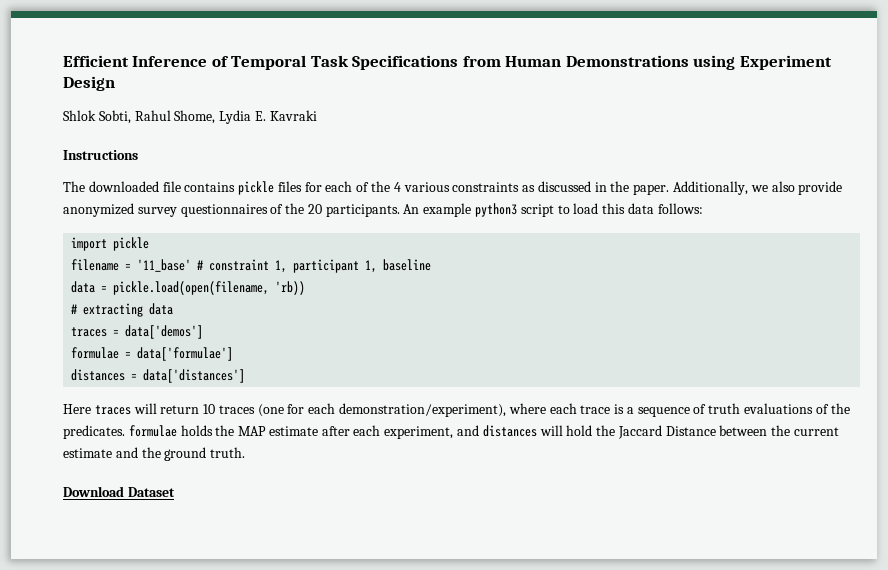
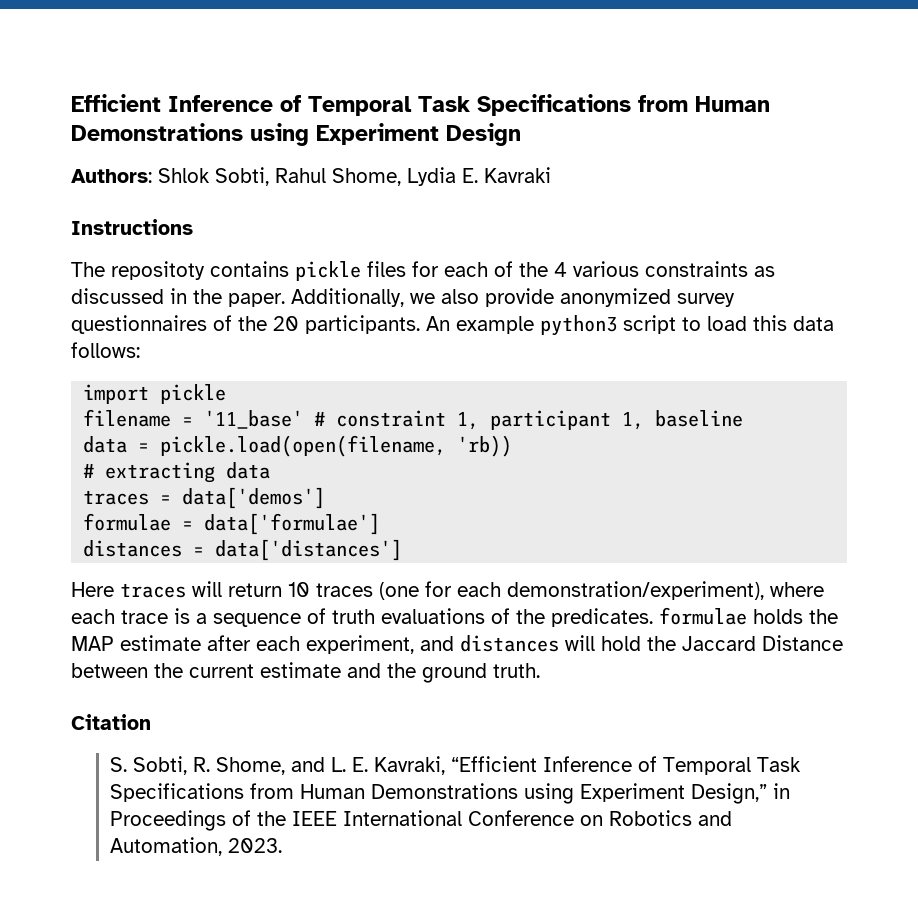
(115, 83) none -> [71,169,152,183] Authors:
[88,181,181,192] downloaded file -> [111,261,205,280] repositoty
[63,486,175,497] Download Dataset -> [71,714,151,730] [110,756,802,775] [110,783,791,804] [110,810,733,831] [110,837,283,856] Citation // S. Sobti, R. Shome, and L. E. Kavraki, “Efficient Inference of Temporal Task Specifications from Human Demonstrations using Experiment Design,” in Proceedings of the IEEE International Conference on Robotics and Automation, 2023.

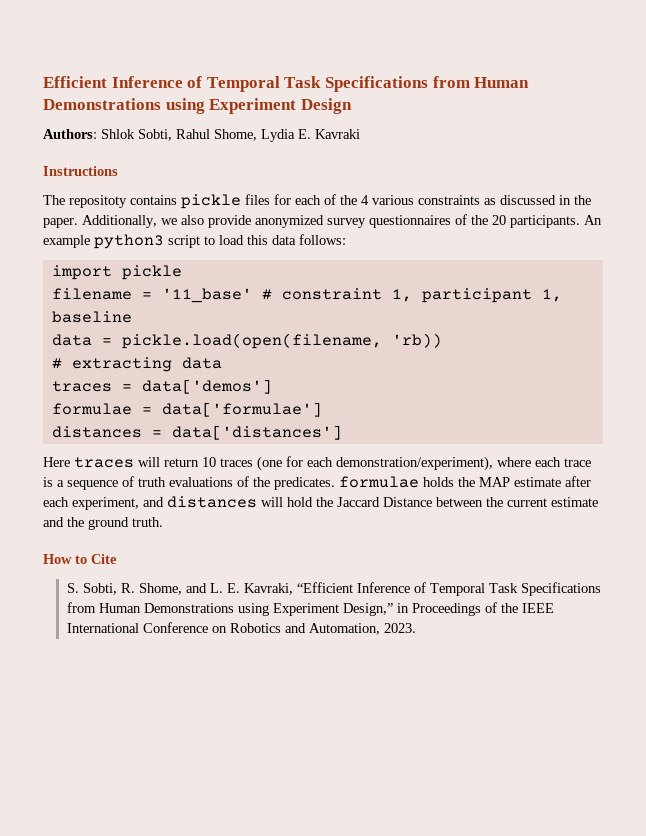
[71,714,151,730] Citation -> [43,554,117,564] How to Cite

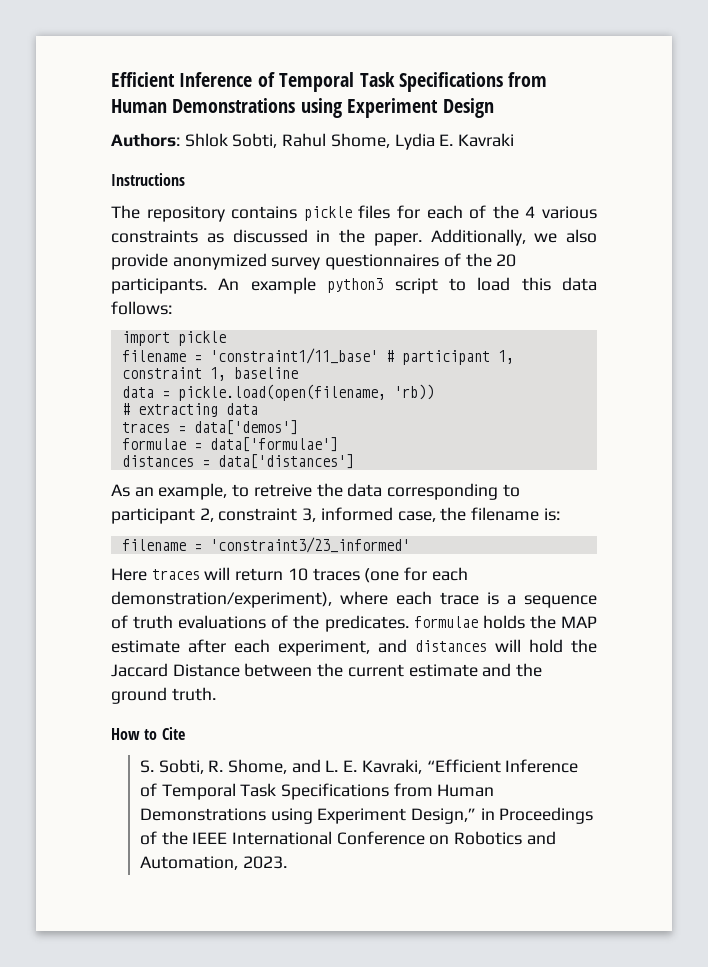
[69,195,127,208] repositoty -> [146,206,225,222] repository
[161,288,532,303] '11_base' # constraint 1, participant -> [209,348,514,365] [121,367,202,379] 'constraint1/11_base' # participant 1, constraint
(342, 432) none -> [111,483,520,500] [111,507,560,524] [121,537,410,553] // As an example, to retreive the data corresponding to participant 2, constraint 3, informed case, the filename is: // filename = 'constraint3/23_informed'

